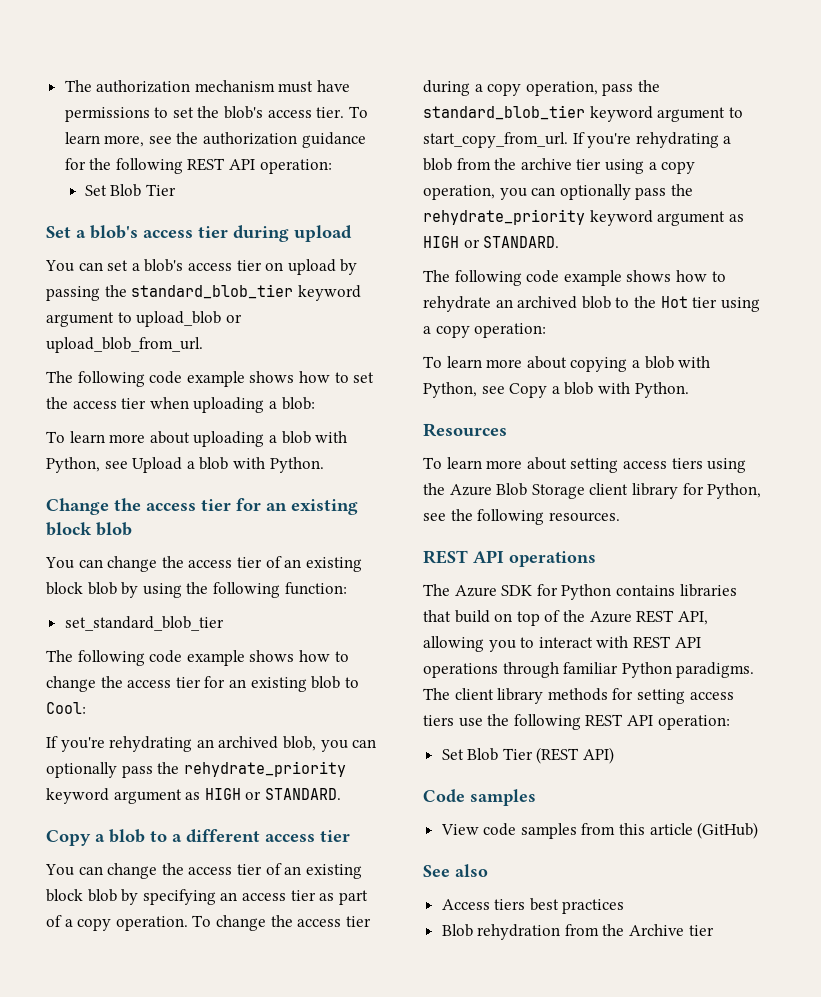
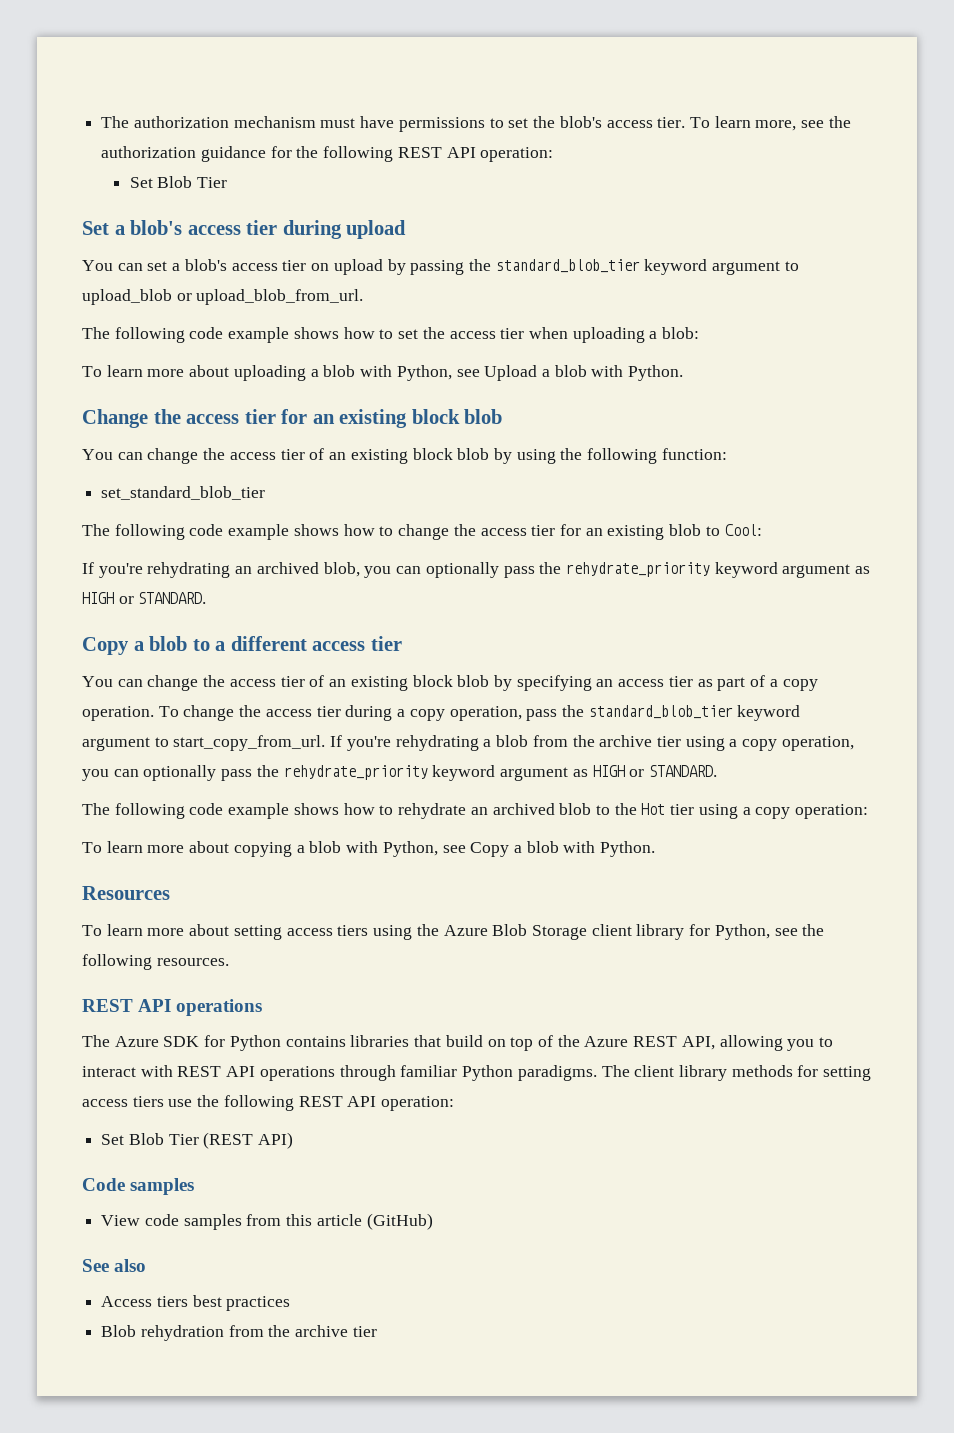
[629,924,685,936] Archive -> [295,1325,349,1337] archive

